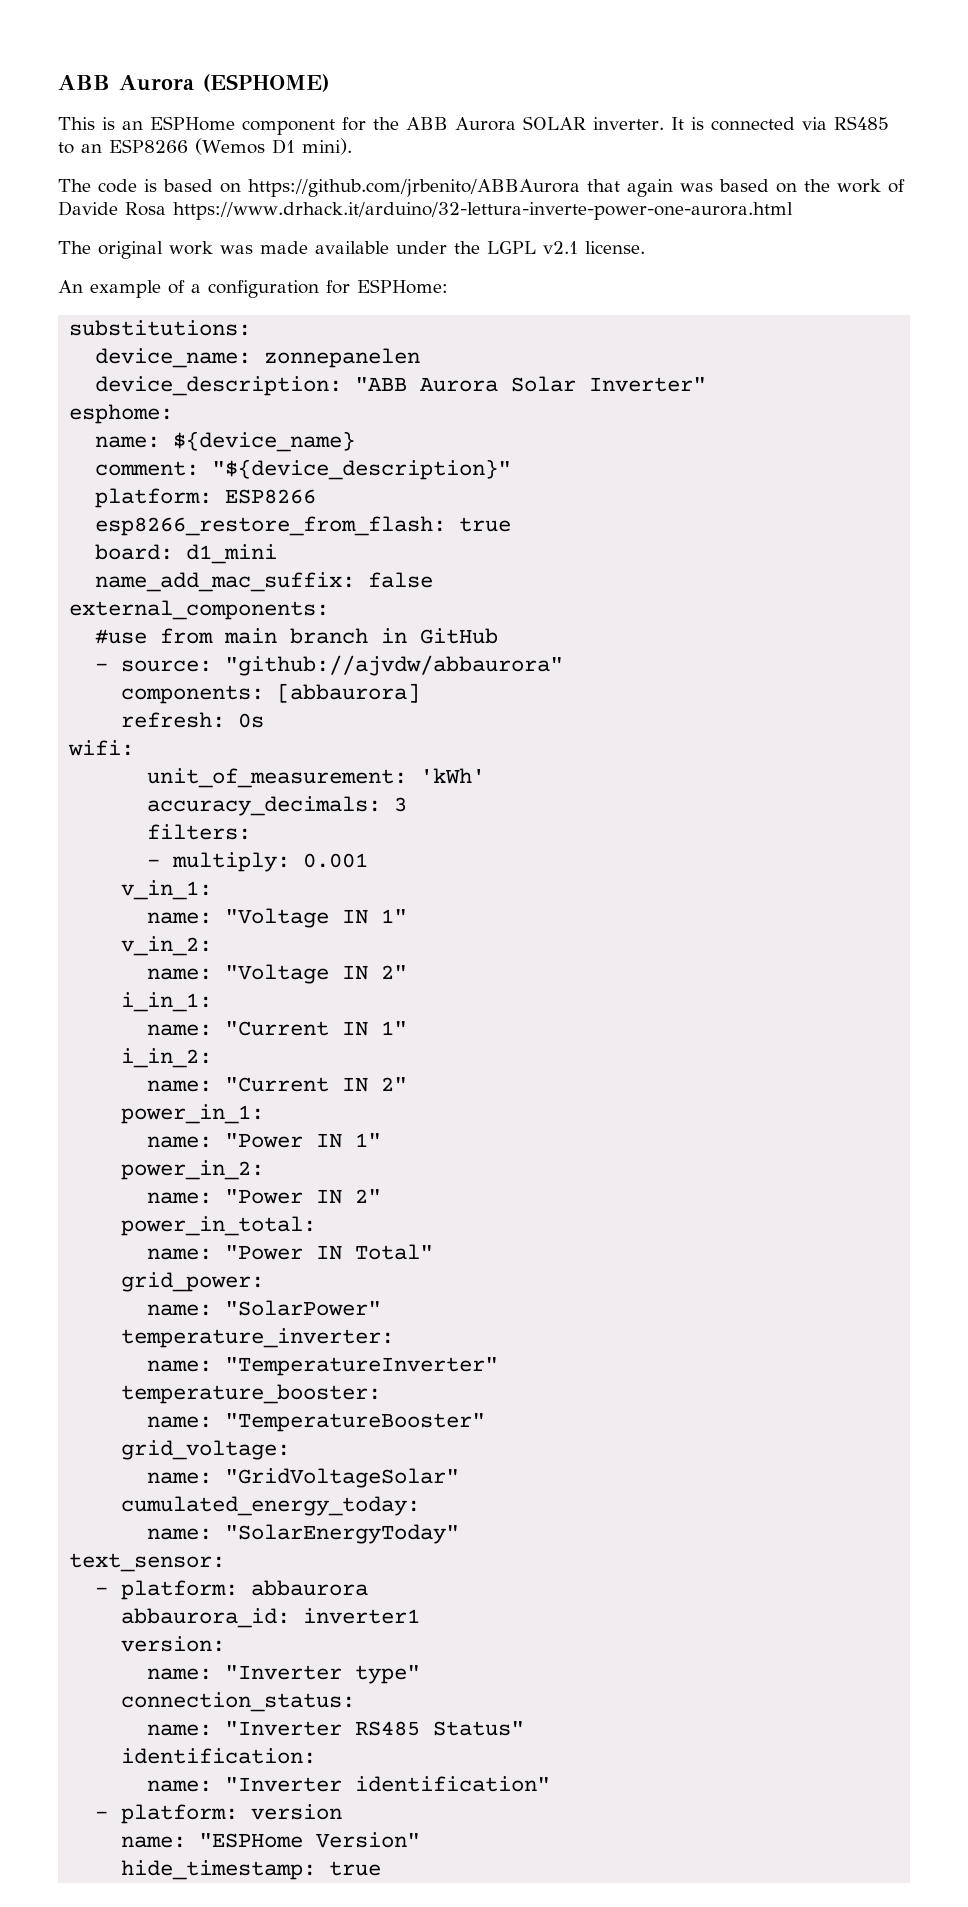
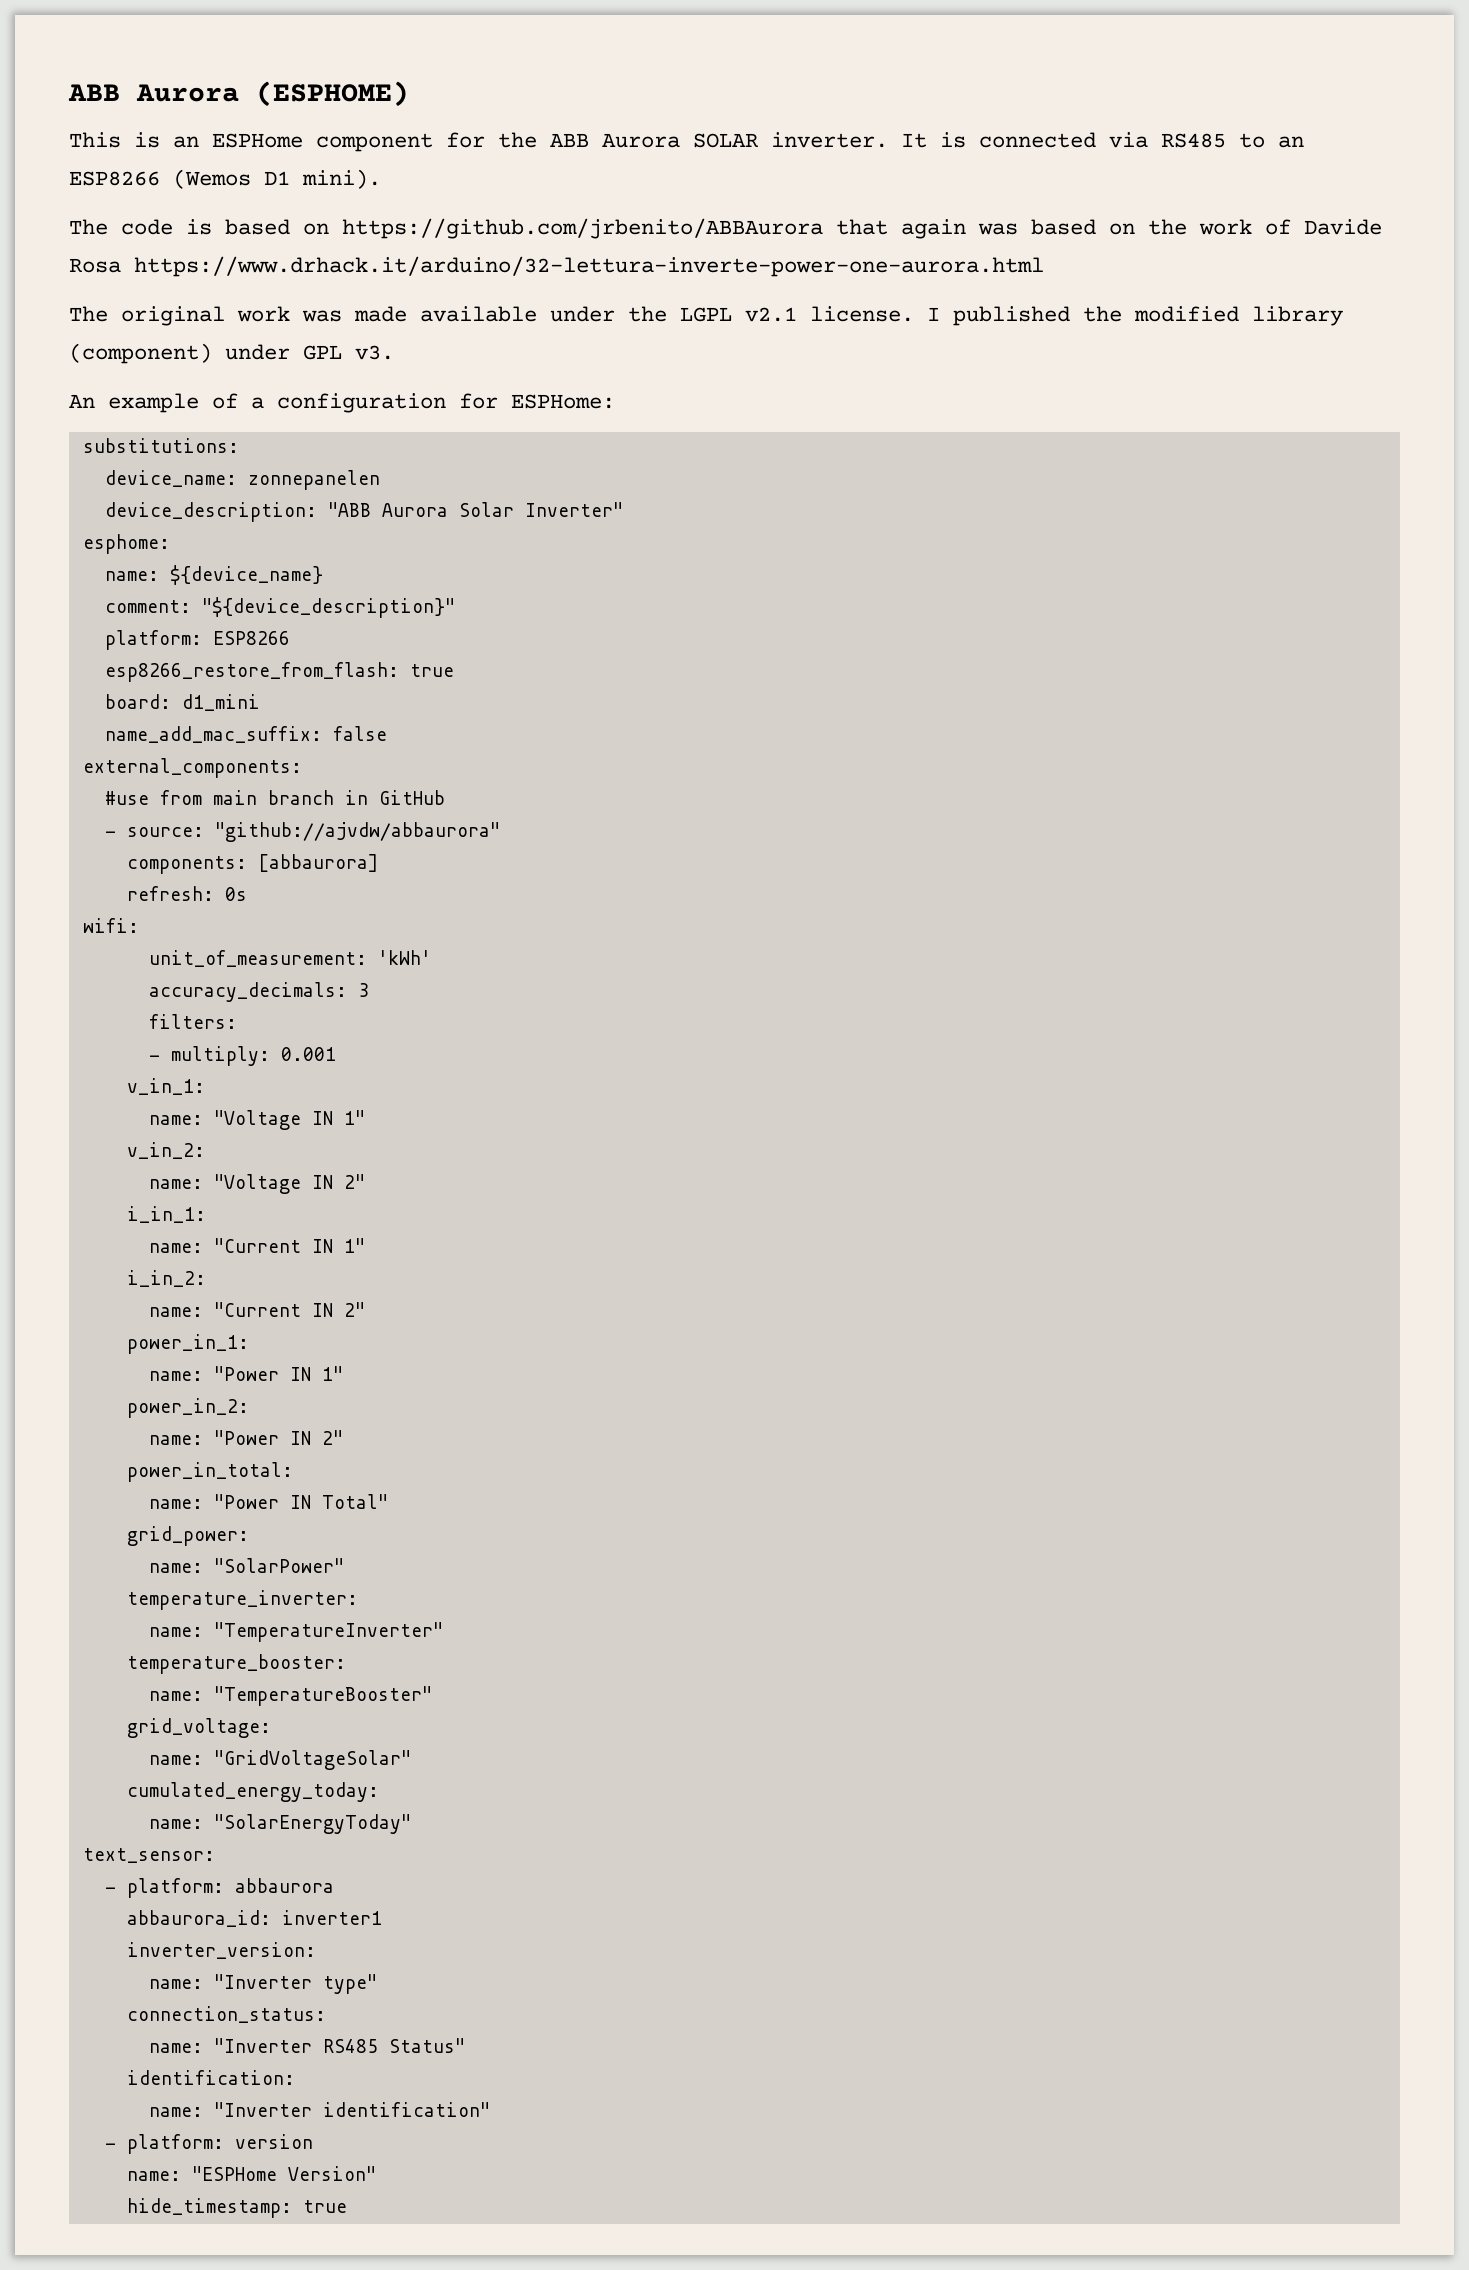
(645, 247) none -> [927,306,1343,326] [69,343,394,364] I published the modified library (component) under GPL v3.
[121,1636,226,1652] version: -> [126,1942,316,1959] inverter_version:

